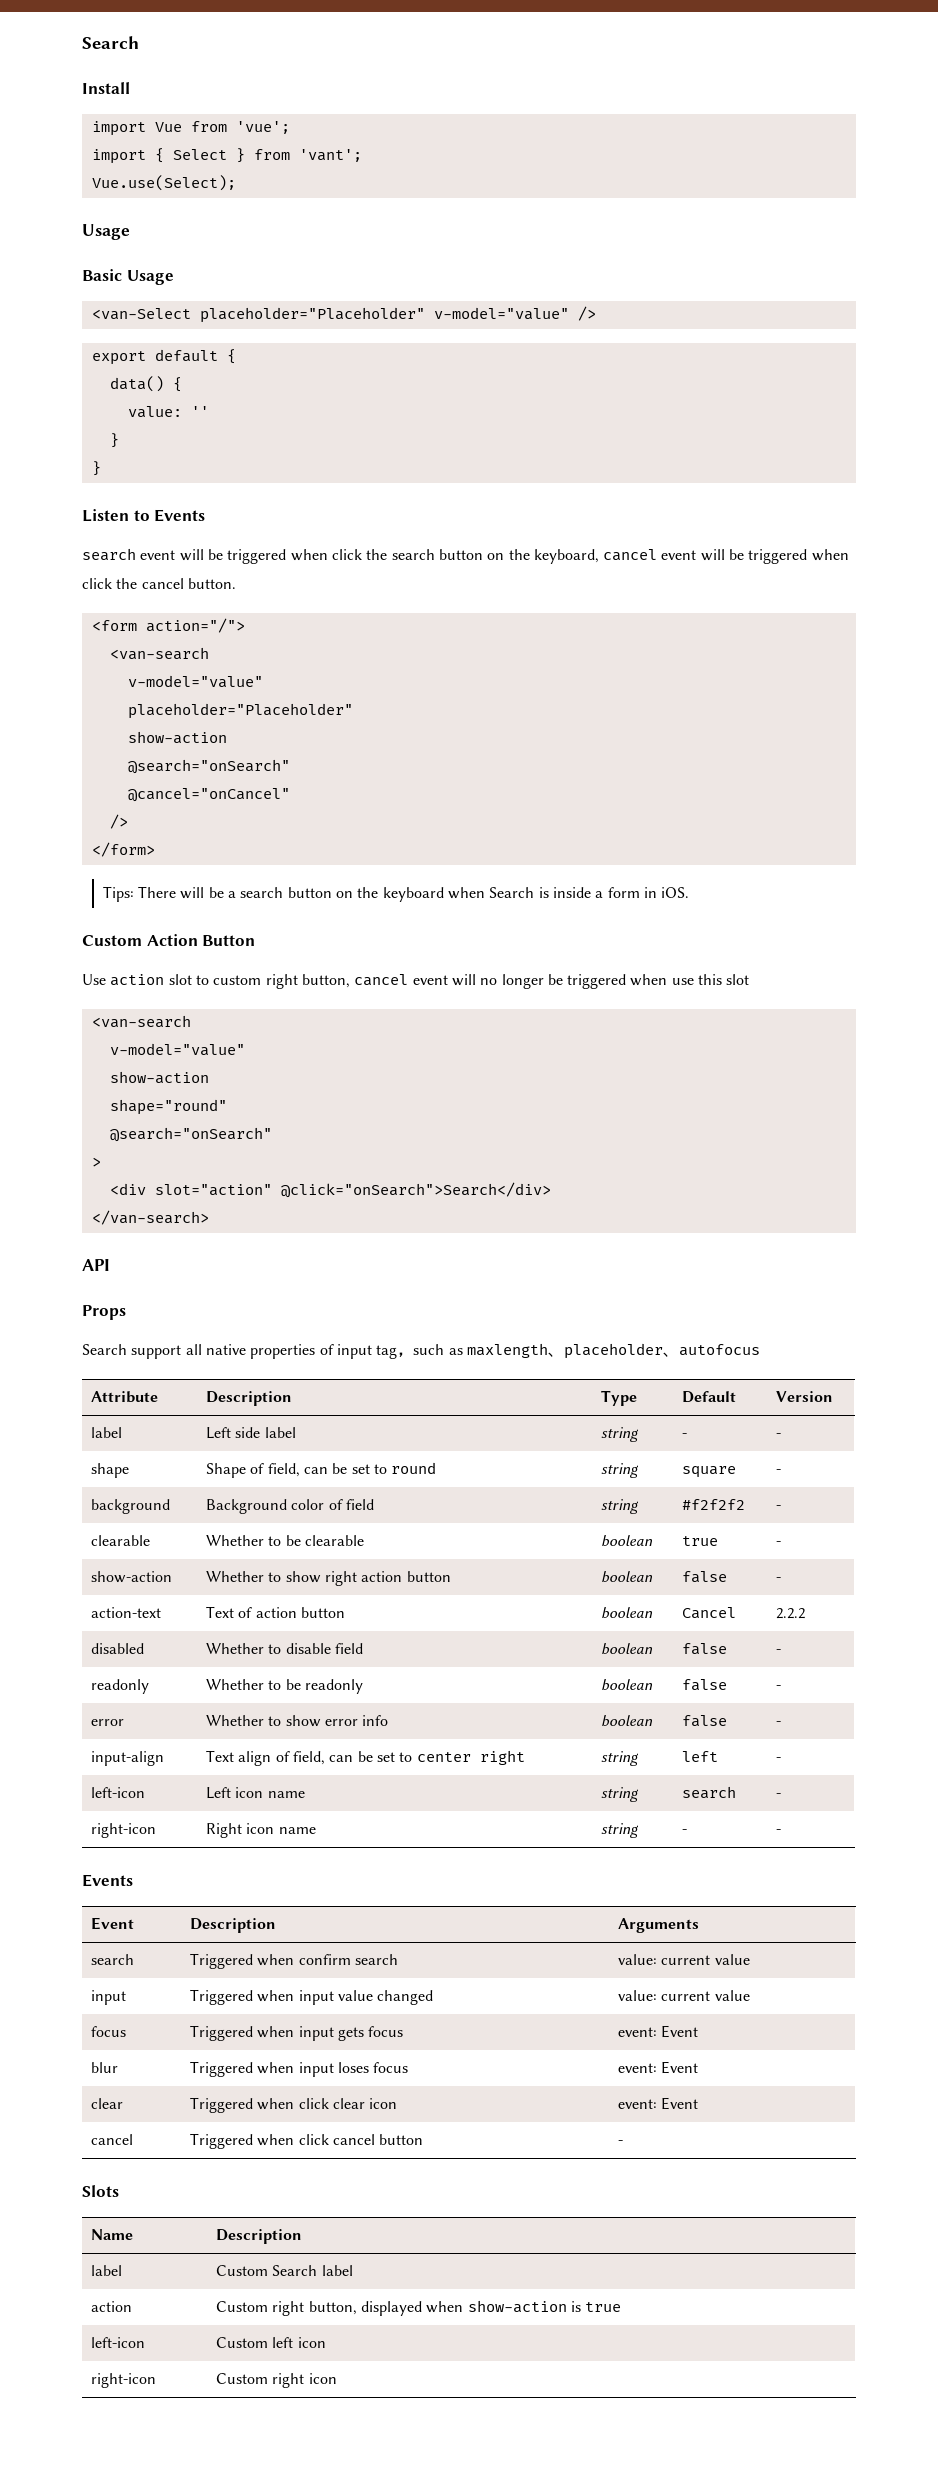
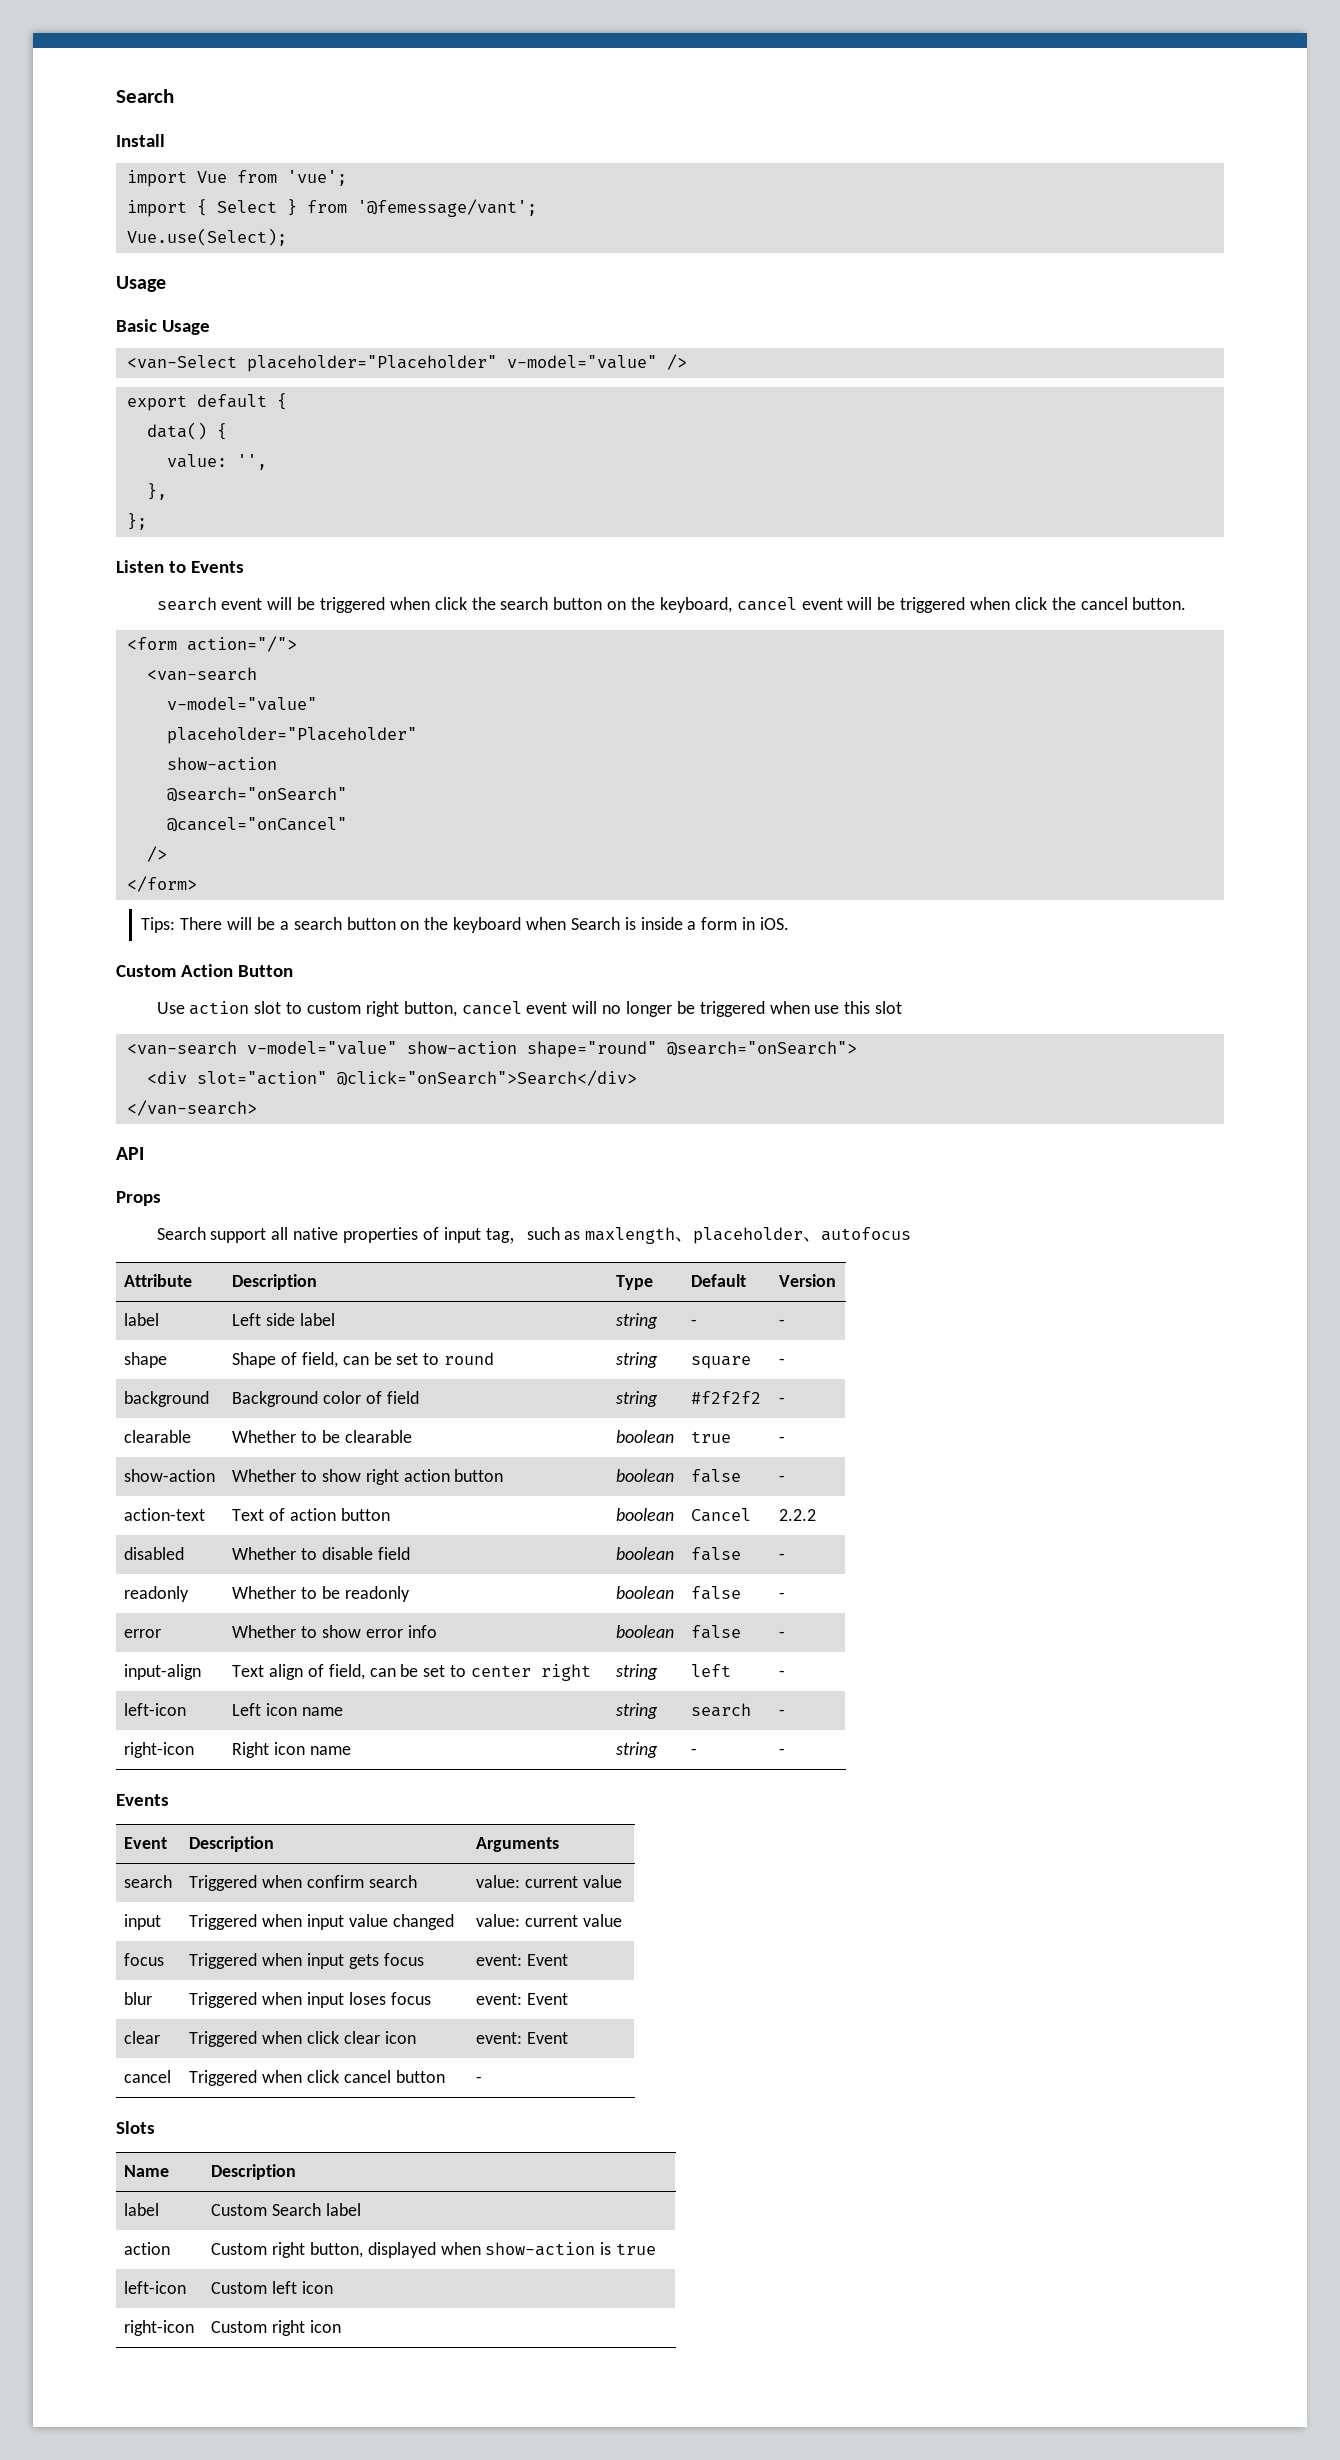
[298,149,362,162] 'vant'; -> [356,199,537,217] '@femessage/vant';
[190,406,209,417] [109,433,119,448] [91,461,101,476] '' // } // } -> [236,454,267,470] [146,483,167,500] [126,513,147,530] '', // }, // };
[109,1043,245,1056] [109,1071,209,1084] // v-model="value" // show-action // -> [246,1041,517,1055] v-model="value" show-action
[109,1127,272,1142] [91,1157,101,1167] // @search="onSearch" // > -> [666,1041,857,1056] @search="onSearch">

